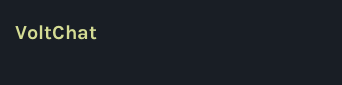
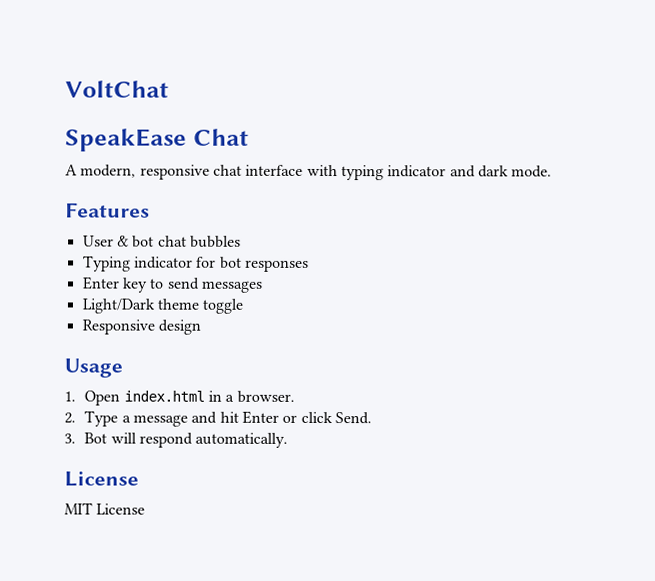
(97, 32) none -> [65,128,249,152] [65,164,553,181] [65,202,150,218] [82,235,241,248] [82,255,309,272] [82,276,263,293] [81,298,244,314] [81,319,201,335] [64,358,123,378] [64,390,295,406] [64,410,372,427] [64,432,289,448] [64,471,139,487] [64,502,146,515] // SpeakEase Chat // A modern, responsive chat interface with typing indicator and dark mode. // Features // User & bot chat bubbles // Typing indicator for bot responses // Enter key to send messages // Light/Dark theme toggle // Responsive design // Usage // 1. Open index.html in a browser. // 2. Type a message and hit Enter or click Send. // 3. Bot will respond automatically. // License // MIT License

